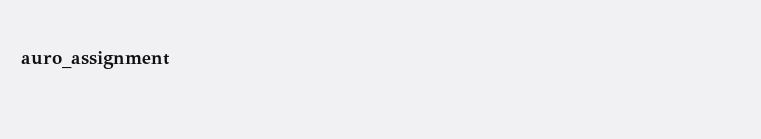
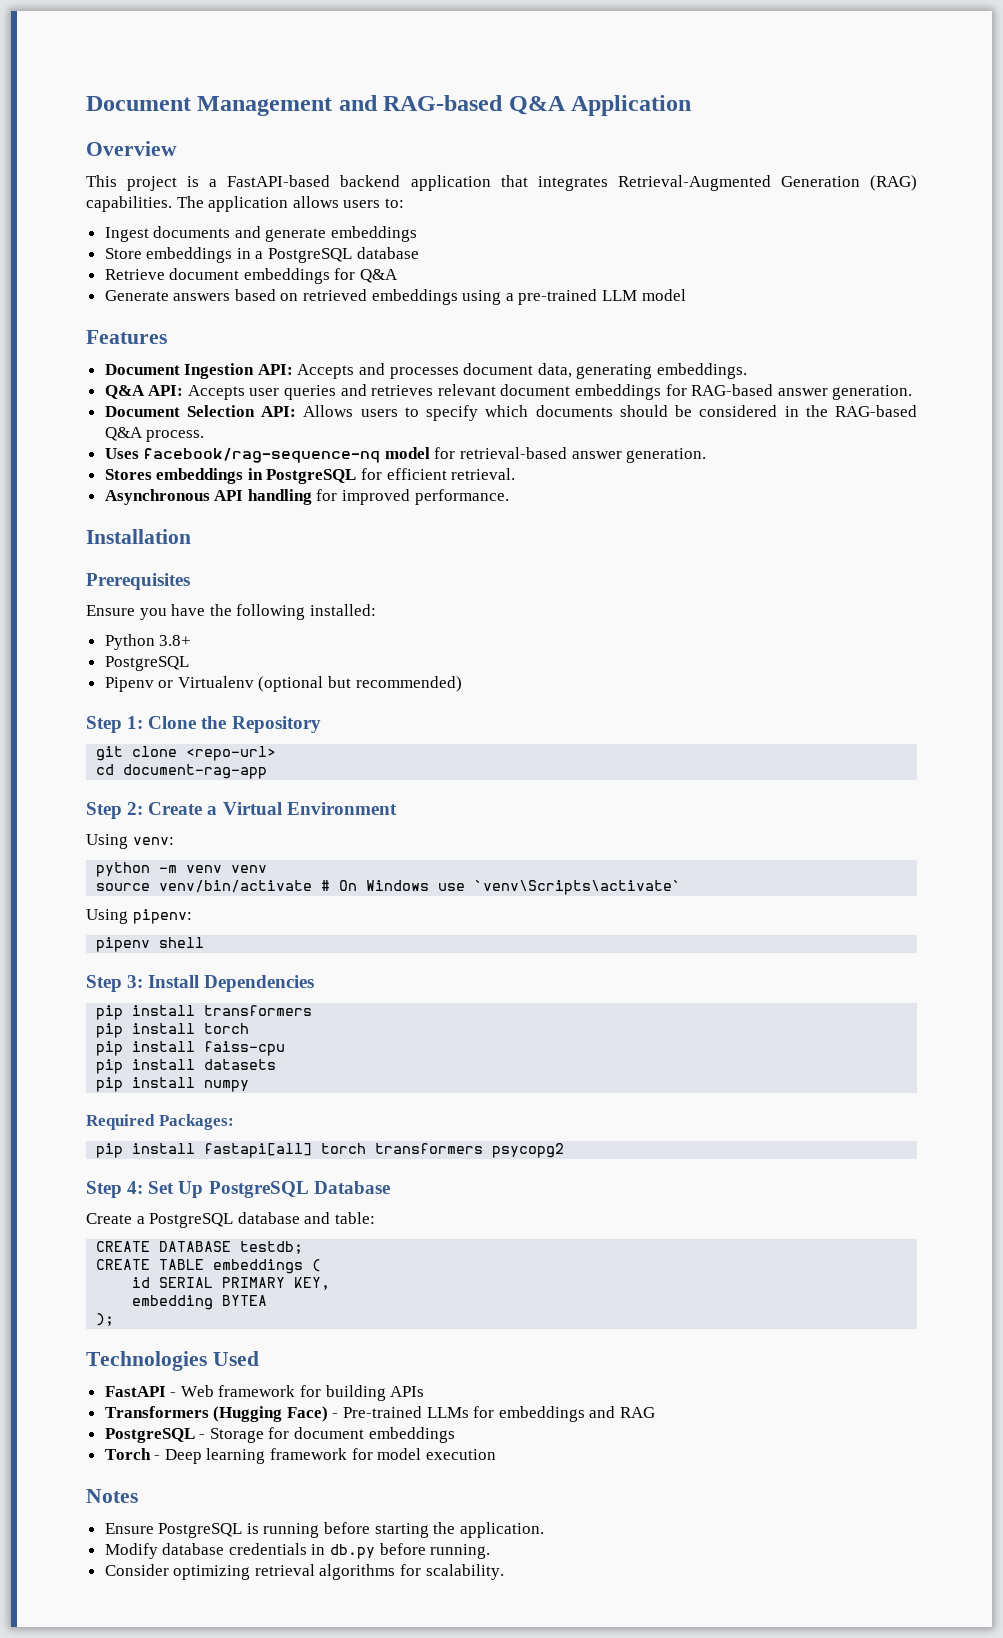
[21,51,170,69] auro_assignment -> [86,95,692,116] [86,141,177,156] [86,175,918,191] [86,196,404,212] [104,226,418,242] [104,247,419,263] [104,268,399,284] [104,289,686,305] [86,330,167,344] [104,363,748,379] [104,384,913,400] [104,405,917,421] [104,427,205,442] [104,447,707,463] [104,468,516,484] [104,489,509,505] [86,529,191,544] [86,573,190,590] [86,604,376,620] [104,634,192,650] [104,656,189,671] [104,676,462,692] [86,716,321,733] [96,746,277,761] [96,764,268,779] [86,802,397,819] [86,834,174,849] [96,862,268,877] [96,880,682,895] [86,909,192,924] [96,937,205,952] [86,975,315,992] [96,1005,313,1020] [96,1023,250,1038] [96,1041,286,1056] [96,1059,277,1074] [96,1077,250,1092] [86,1114,234,1130] [96,1143,565,1158] [86,1181,390,1198] [86,1212,375,1228] [96,1241,304,1254] [96,1259,322,1274] [132,1277,331,1290] [132,1295,268,1310] [96,1313,115,1326] [86,1351,259,1371] [104,1385,425,1401] [104,1406,656,1422] [104,1427,455,1443] [104,1448,496,1464] [86,1489,138,1503] [104,1522,544,1538] [104,1543,491,1559] [104,1564,504,1580] Document Management and RAG-based Q&A Application // Overview // This project is a FastAPI-based backend application that integrates Retrieval-Augmented Generation (RAG) capabilities. The application allows users to: // Ingest documents and generate embeddings // Store embeddings in a PostgreSQL database // Retrieve document embeddings for Q&A // Generate answers based on retrieved embeddings using a pre-trained LLM model // Features // Document Ingestion API: Accepts and processes document data, generating embeddings. // Q&A API: Accepts user queries and retrieves relevant document embeddings for RAG-based answer generation. // Document Selection API: Allows users to specify which documents should be considered in the RAG-based Q&A process. // Uses facebook/rag-sequence-nq model for retrieval-based answer generation. // Stores embeddings in PostgreSQL for efficient retrieval. // Asynchronous API handling for improved performance. // Installation // Prerequisites // Ensure you have the following installed: // Python 3.8+ // PostgreSQL // Pipenv or Virtualenv (optional but recommended) // Step 1: Clone the Repository // git clone <repo-url> // cd document-rag-app // Step 2: Create a Virtual Environment // Using venv: // python -m venv venv // source venv/bin/activate # On Windows use `venv\Scripts\activate` // Using pipenv: // pipenv shell // Step 3: Install Dependencies // pip install transformers // pip install torch // pip install faiss-cpu // pip install datasets // pip install numpy // Required Packages: // pip install fastapi[all] torch transformers psycopg2 // Step 4: Set Up PostgreSQL Database // Create a PostgreSQL database and table: // CREATE DATABASE testdb; // CREATE TABLE embeddings ( // id SERIAL PRIMARY KEY, // embedding BYTEA // ); // Technologies Used // FastAPI - Web framework for building APIs // Transformers (Hugging Face) - Pre-trained LLMs for embeddings and RAG // PostgreSQL - Storage for document embeddings // Torch - Deep learning framework for model execution // Notes // Ensure PostgreSQL is running before starting the application. // Modify database credentials in db.py before running. // Consider optimizing retrieval algorithms for scalability.

